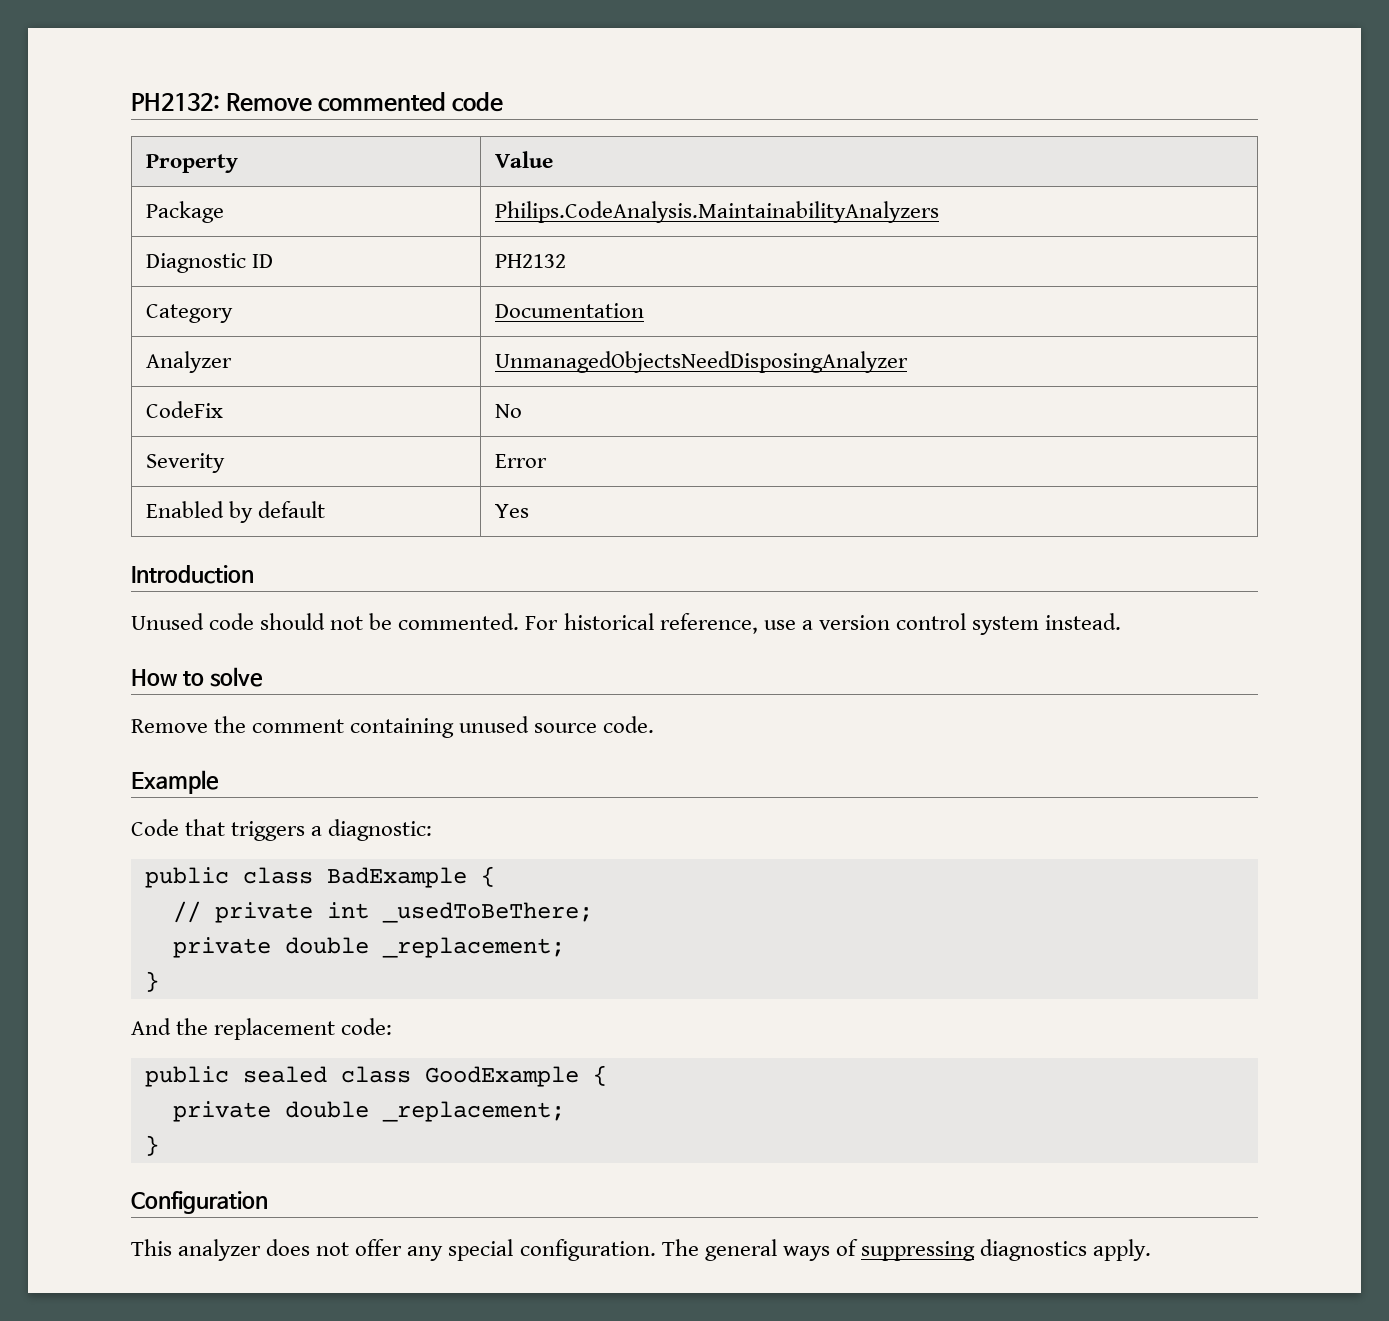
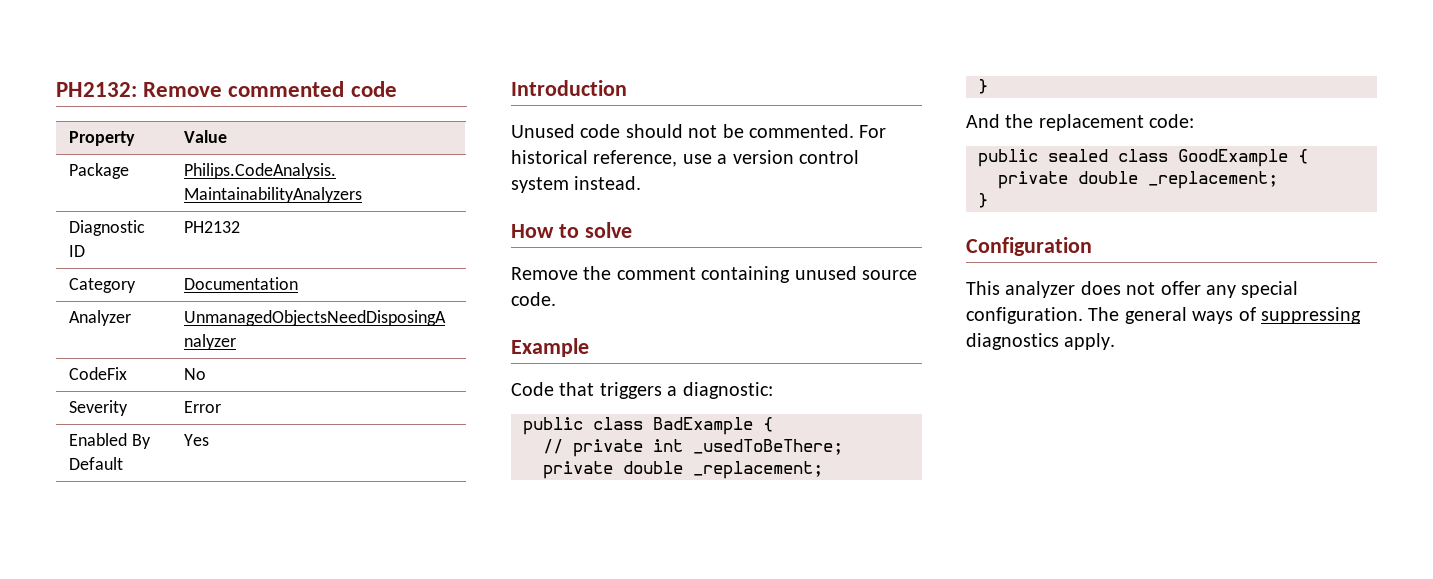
[229,501,326,523] by default -> [131,434,151,449] [68,457,123,470] By Default

